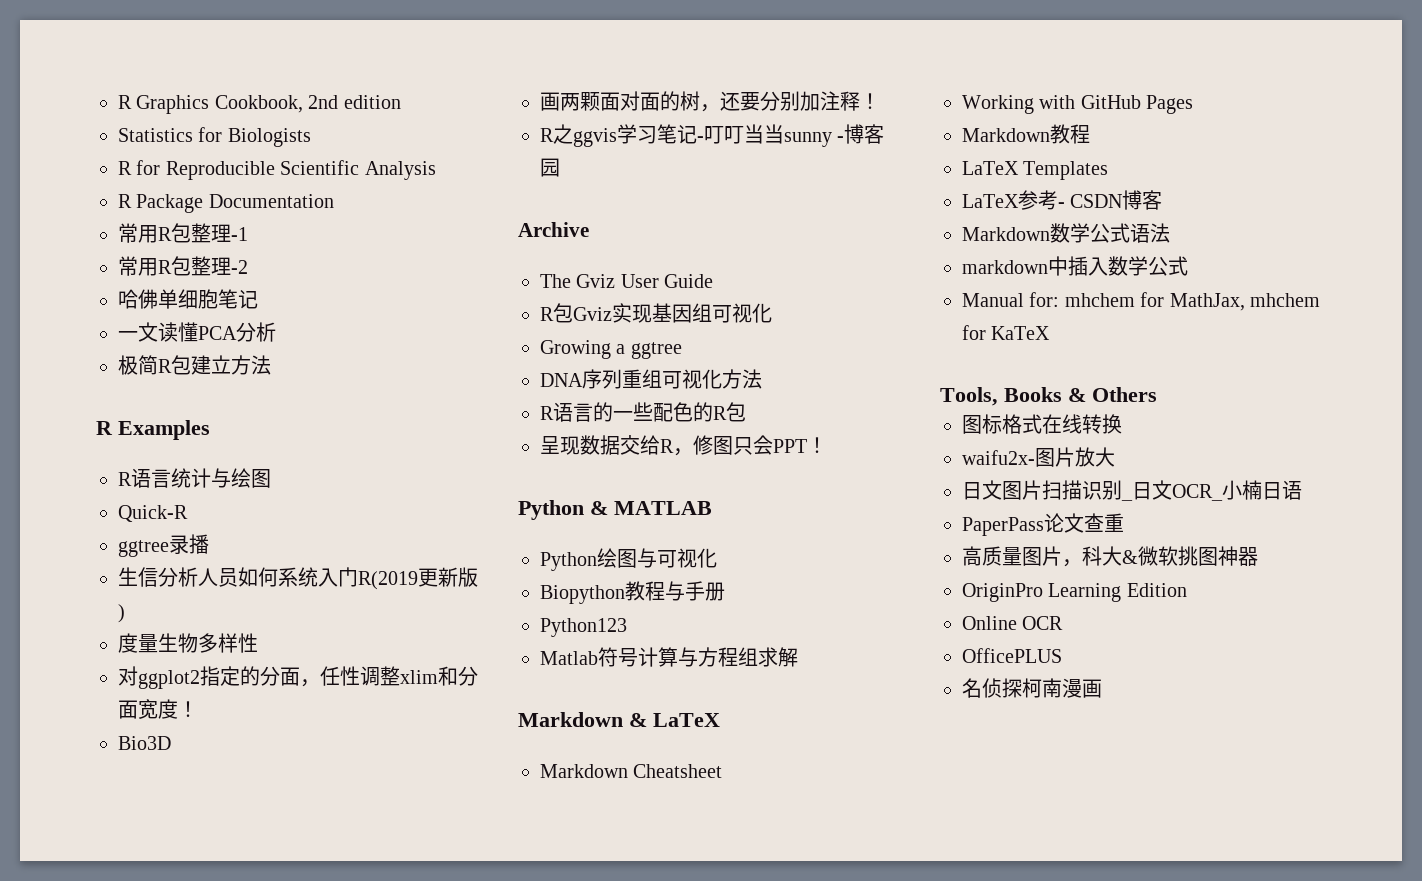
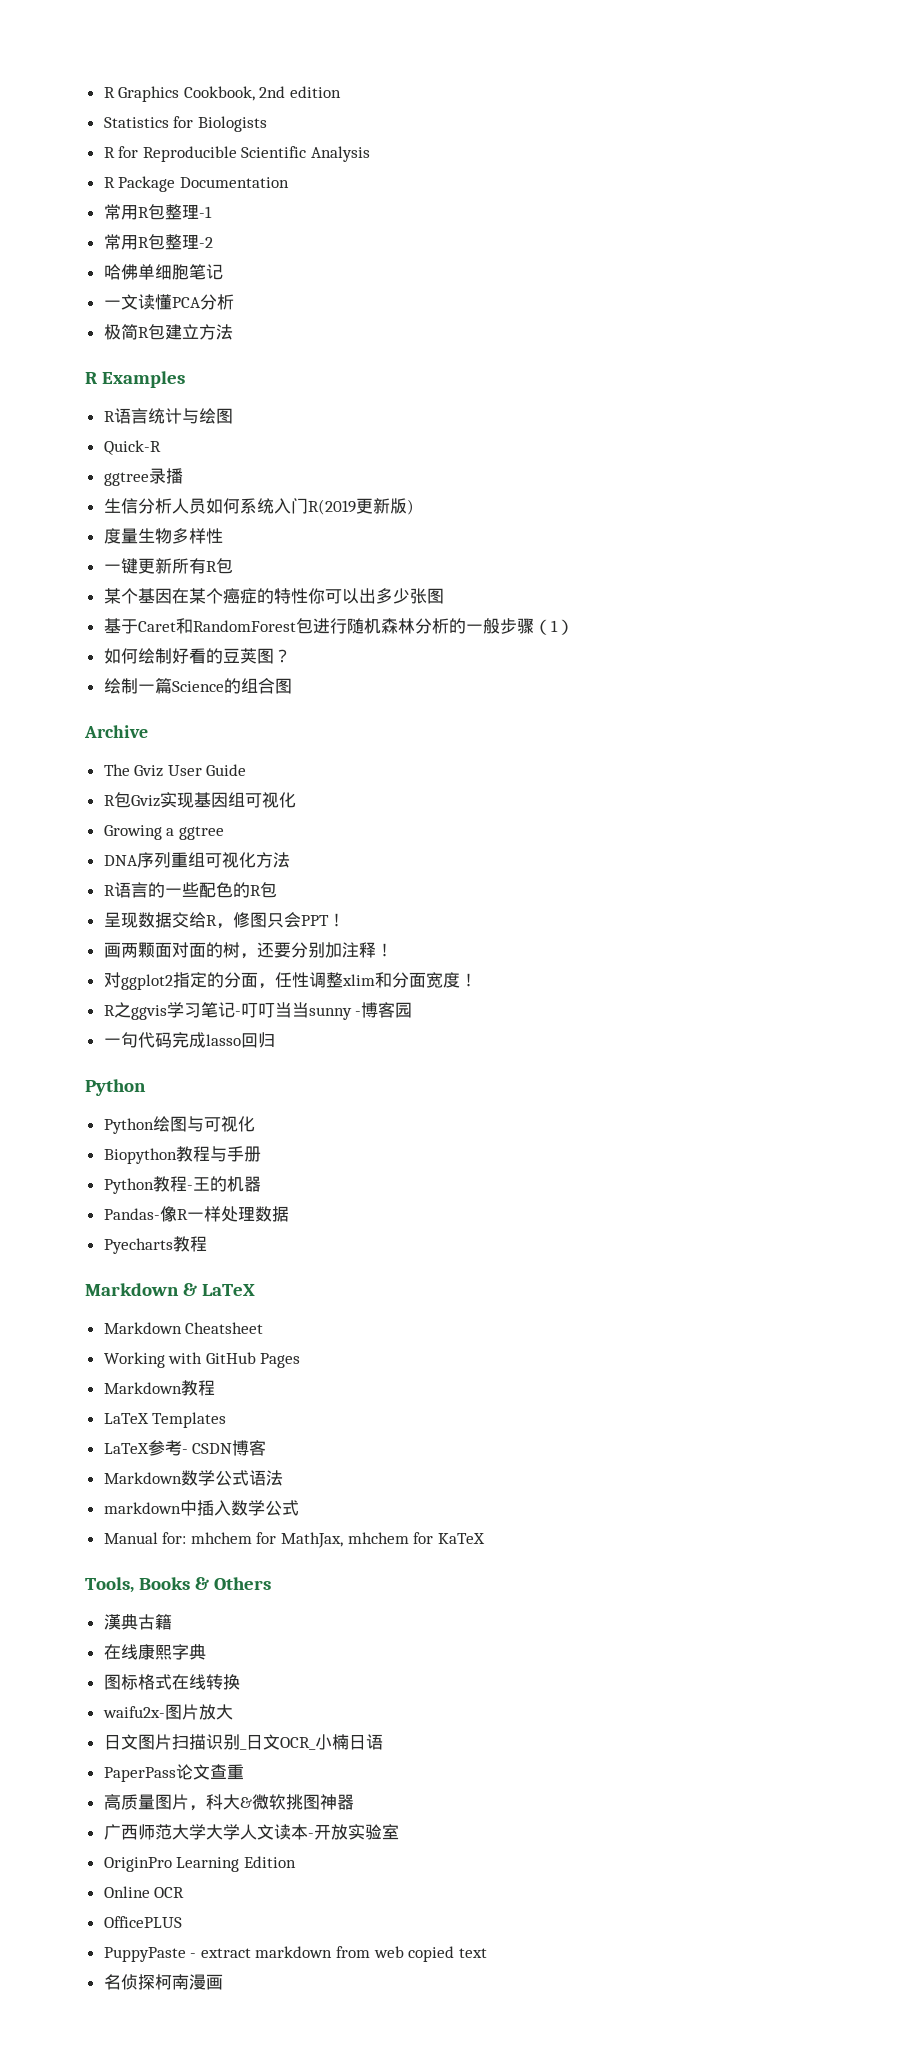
[118,666,478,689] [118,699,198,719] [118,736,171,750] [540,91,880,112] [540,124,885,147] [540,158,560,177] 对ggplot2指定的分面，任性调整xlim和分面宽度！ // Bio3D // 画两颗面对面的树，还要分别加注释！ // R之ggvis学习笔记-叮叮当当sunny -博客园 -> [103,558,233,574] [103,588,444,604] [103,618,574,635] [103,648,291,664] [103,678,292,694] 一键更新所有R包 // 某个基因在某个癌症的特性你可以出多少张图 // 基于Caret和RandomForest包进行随机森林分析的一般步骤（1） // 如何绘制好看的豆荚图？ // 绘制一篇Science的组合图
[518,500,712,520] // Python & MATLAB -> [103,942,393,959] [103,972,477,990] [103,1002,413,1020] [103,1032,275,1048] [85,1079,146,1096] // 画两颗面对面的树，还要分别加注释！ // 对ggplot2指定的分面，任性调整xlim和分面宽度！ // R之ggvis学习笔记-叮叮当当sunny -博客园 // 一句代码完成lasso回归 // Python
[540,618,627,637] [540,647,798,667] Python123 // Matlab符号计算与方程组求解 -> [103,1176,261,1194] [103,1206,289,1222] [103,1236,207,1254] Python教程-王的机器 // Pandas-像R一样处理数据 // Pyecharts教程
(1157, 394) none -> [103,1614,172,1630] [103,1644,206,1660] // 漢典古籍 // 在线康熙字典
(1258, 556) none -> [103,1824,399,1840] // 广西师范大学大学人文读本-开放实验室
(1062, 655) none -> [103,1946,487,1962] // PuppyPaste - extract markdown from web copied text

